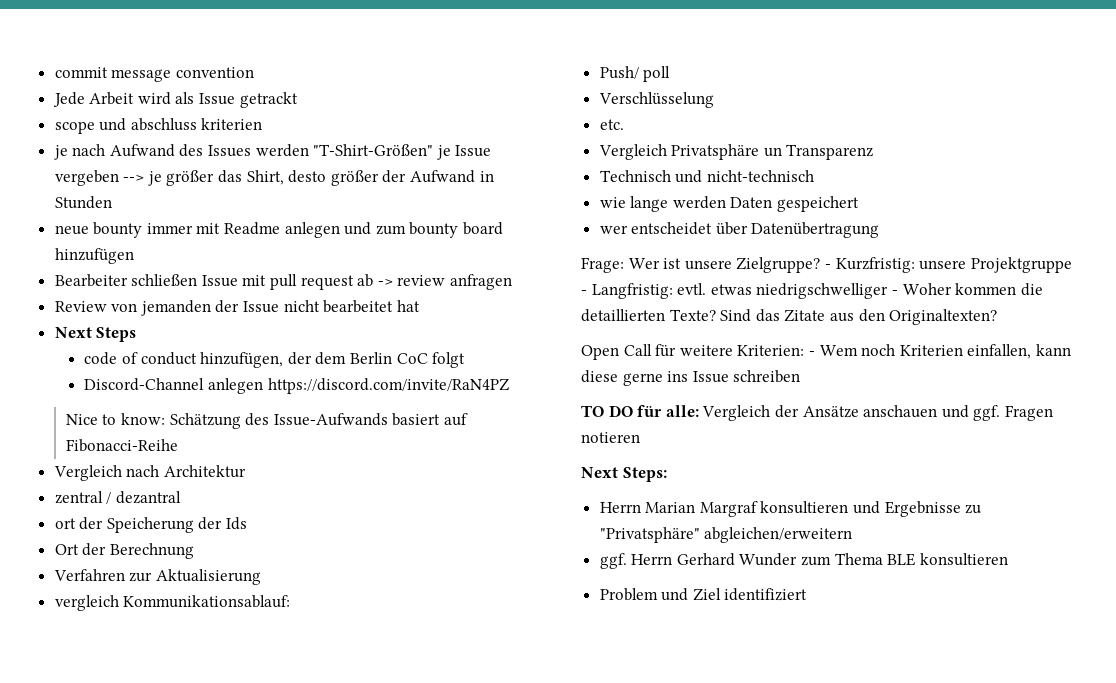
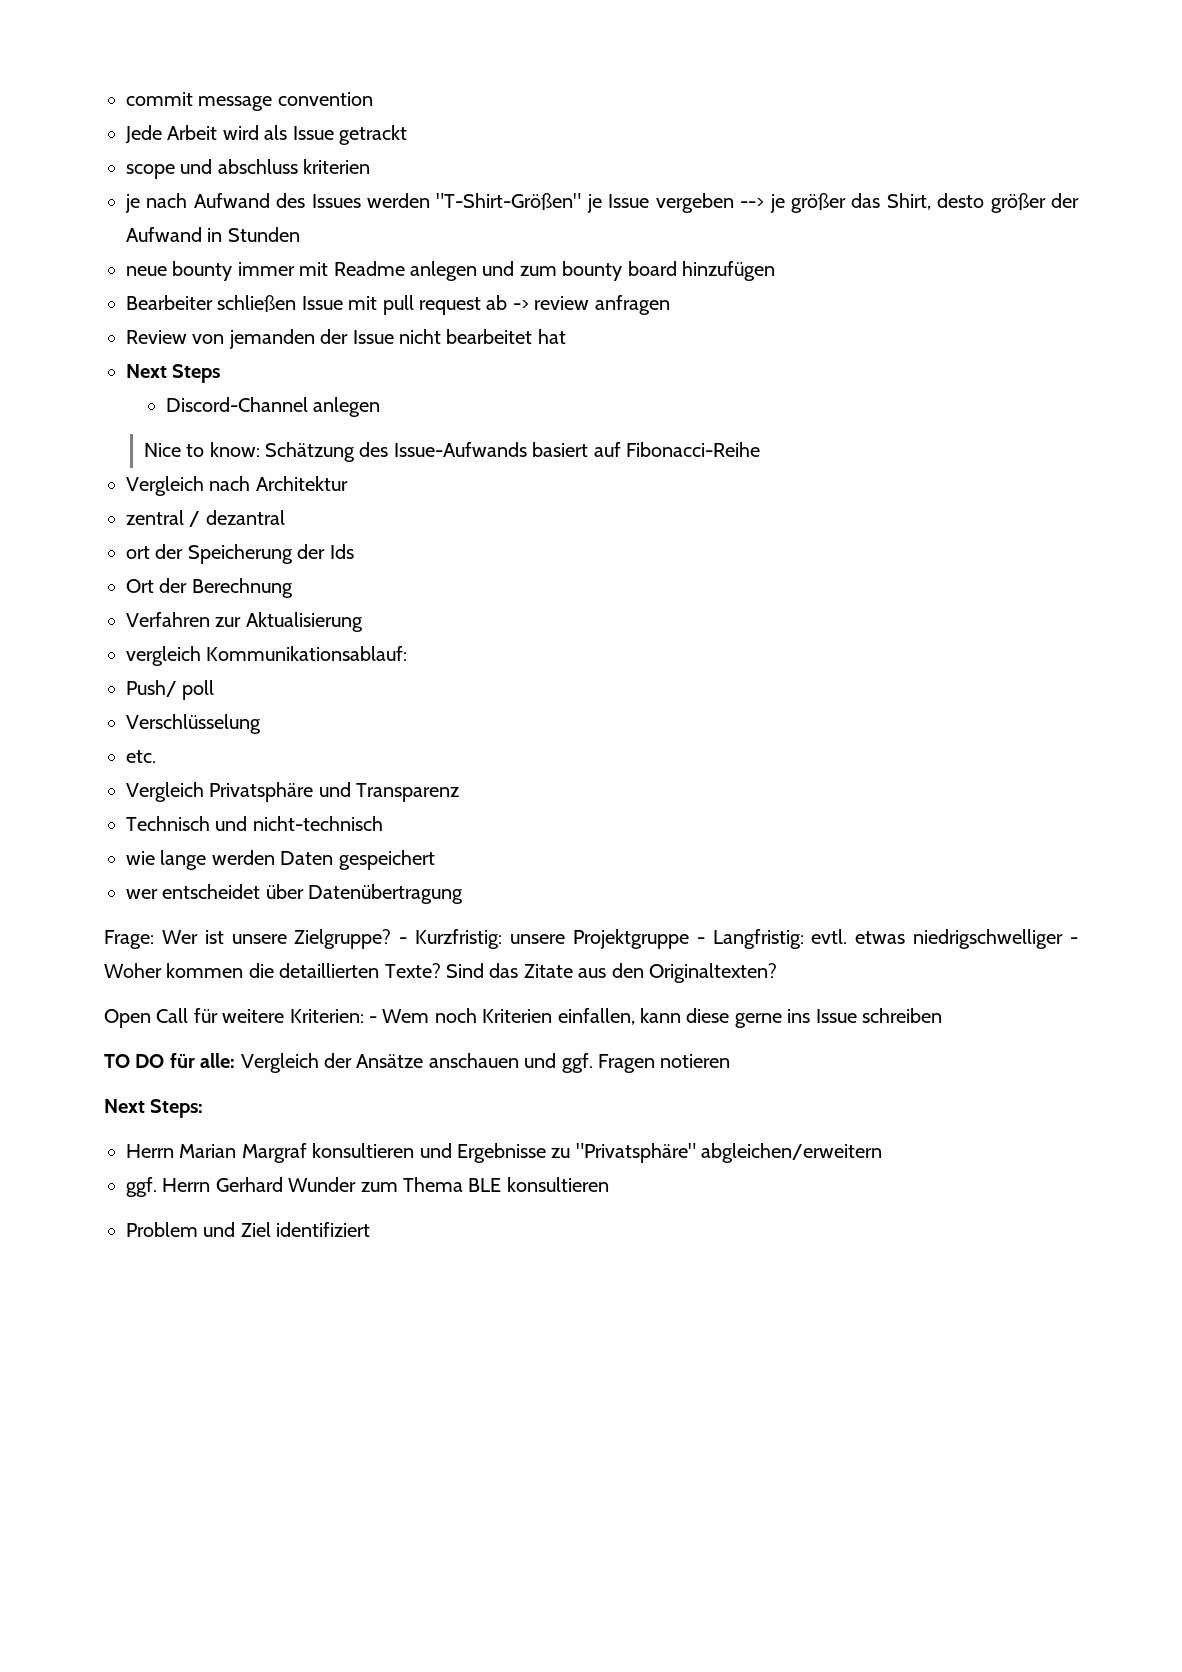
[84,352,466,368] // code of conduct hinzufügen, der dem Berlin CoC folgt -> (221, 373) none
[267,378,509,394] https://discord.com/invite/RaN4PZ -> (381, 407) none
[763,147,782,157] un -> [318,782,351,797] und

